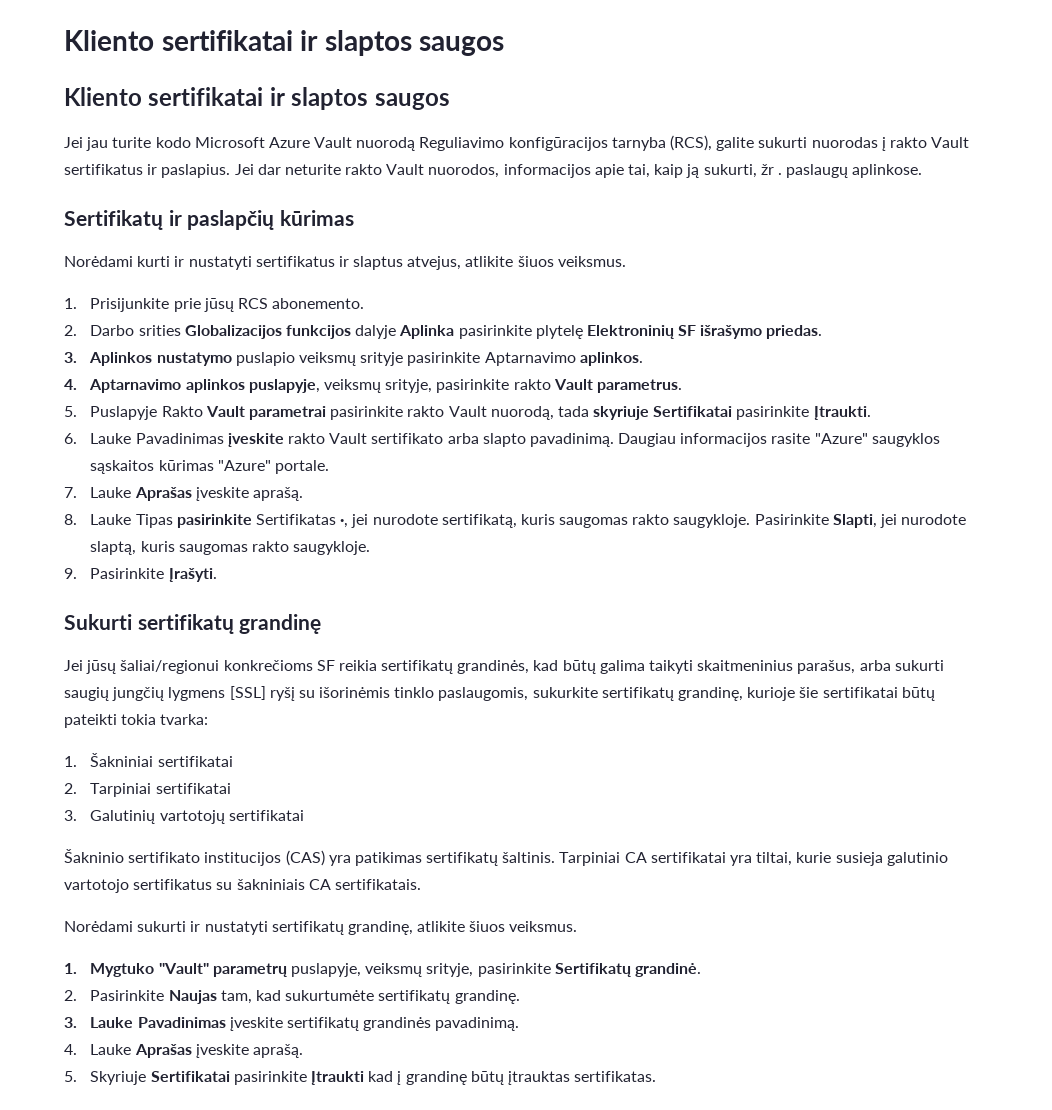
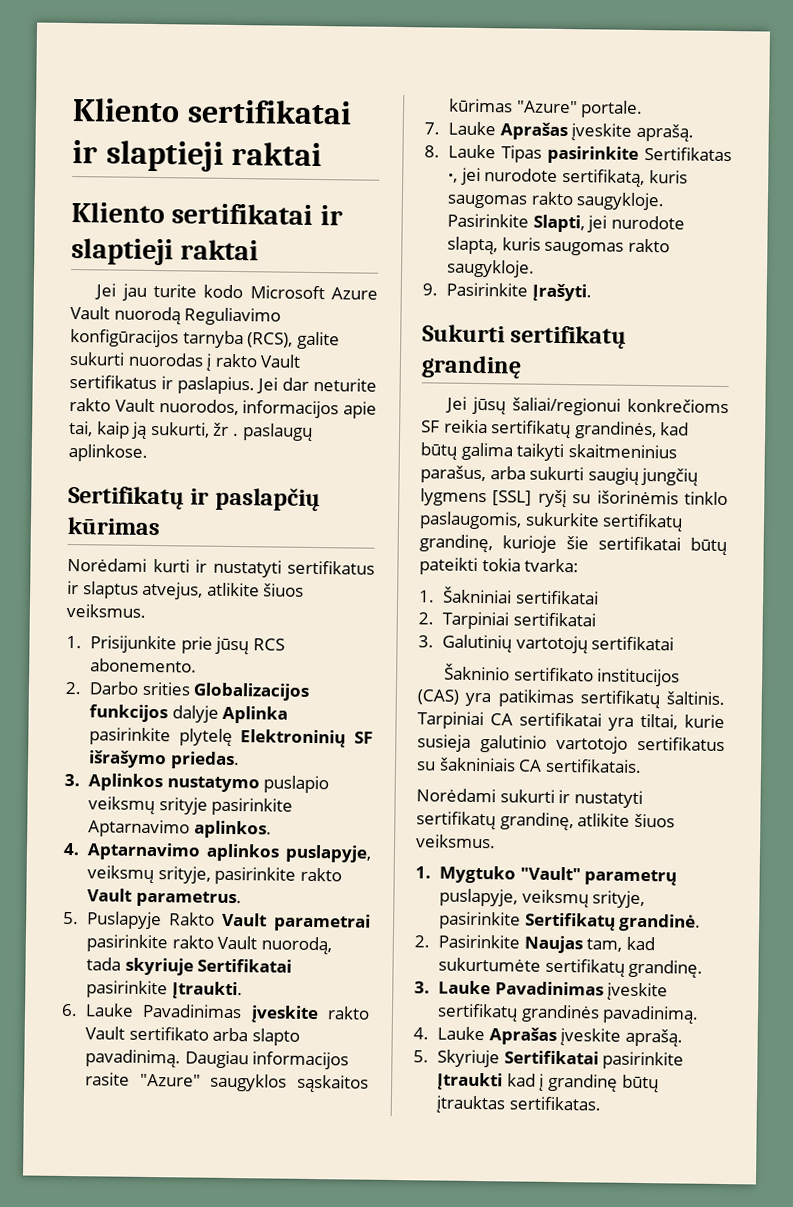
[64,30,505,56] [64,87,450,110] Kliento sertifikatai ir slaptos saugos // Kliento sertifikatai ir slaptos saugos -> [72,98,352,125] [72,140,323,172] [71,202,343,226] [71,238,260,266] Kliento sertifikatai ir slaptieji raktai // Kliento sertifikatai ir slaptieji raktai

